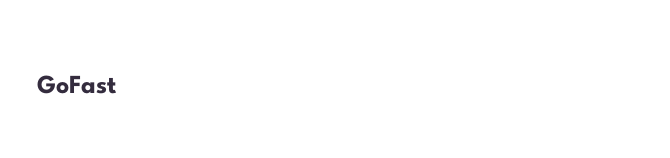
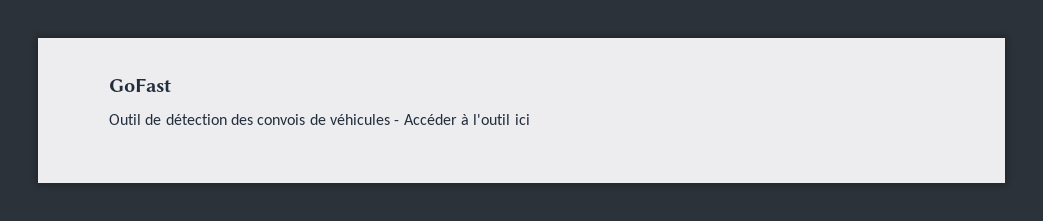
(117, 84) none -> [109,114,530,125] // Outil de détection des convois de véhicules - Accéder à l'outil ici

